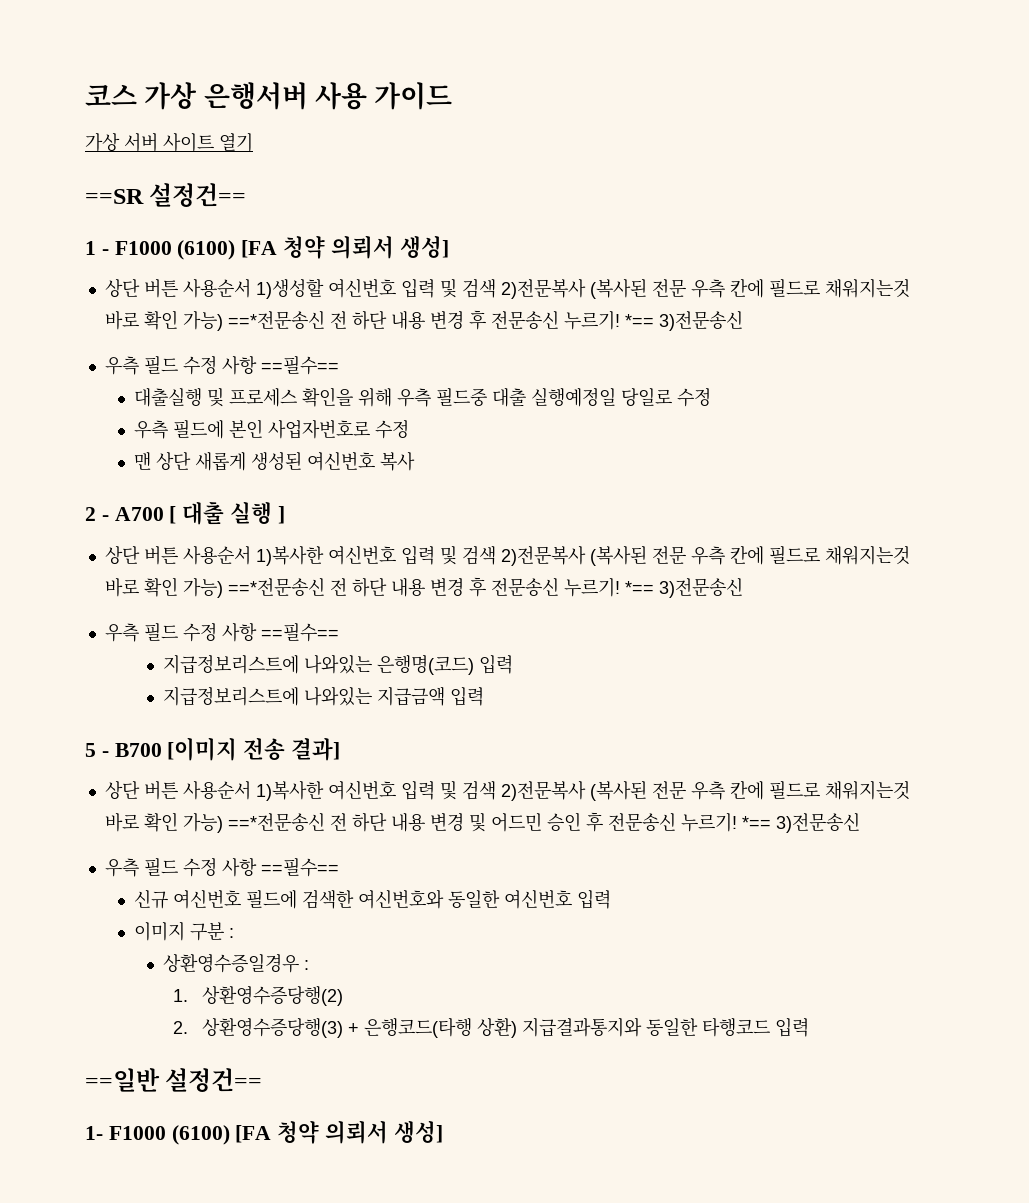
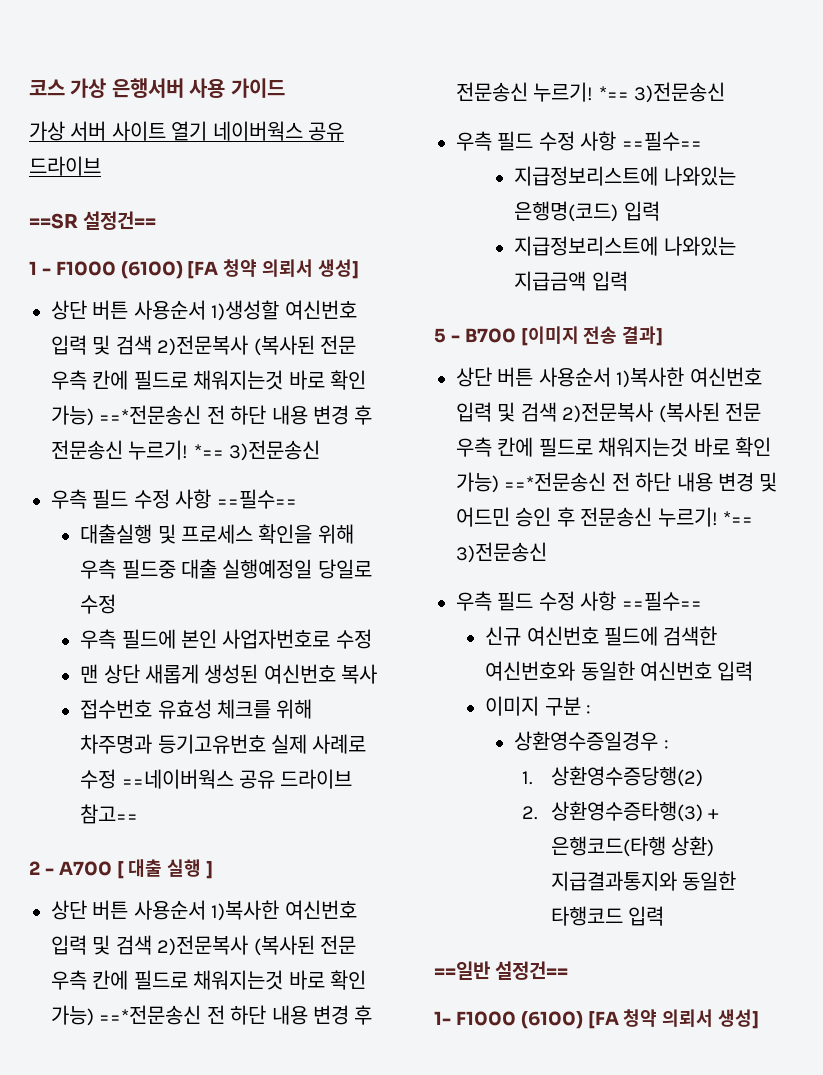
(253, 142) none -> [212,121,344,141] [29,156,101,176] 네이버웍스 공유 드라이브
(415, 461) none -> [80,699,313,719] [80,734,367,754] [80,769,353,789] [80,804,139,824] // 접수번호 유효성 체크를 위해 차주명과 등기고유번호 실제 사례로 수정 ==네이버웍스 공유 드라이브 참고==
[201,1018,343,1038] 상환영수증당행(3) -> [550,801,703,822] 상환영수증타행(3)

